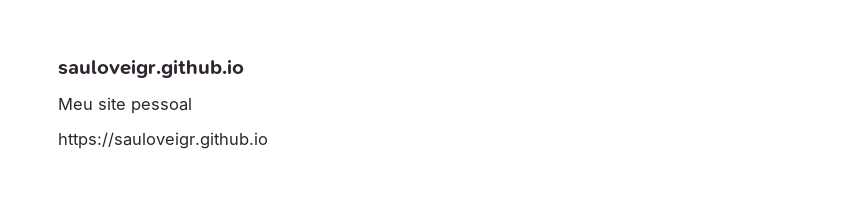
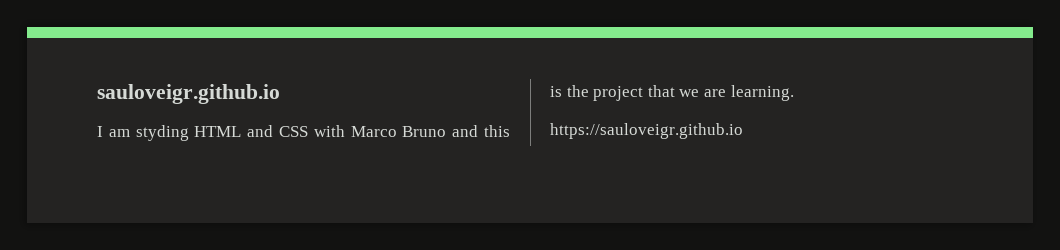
[58,97,192,114] Meu site pessoal -> [97,125,510,141] [550,85,794,101] I am styding HTML and CSS with Marco Bruno and this is the project that we are learning.

